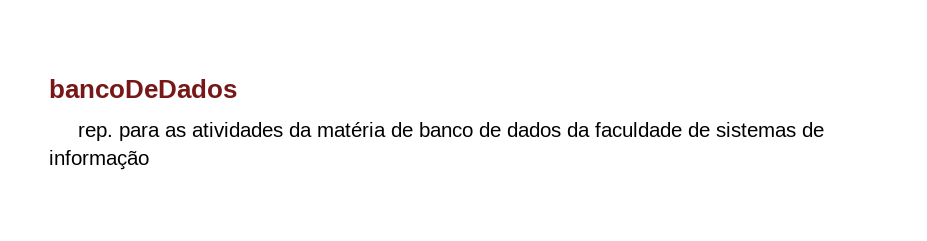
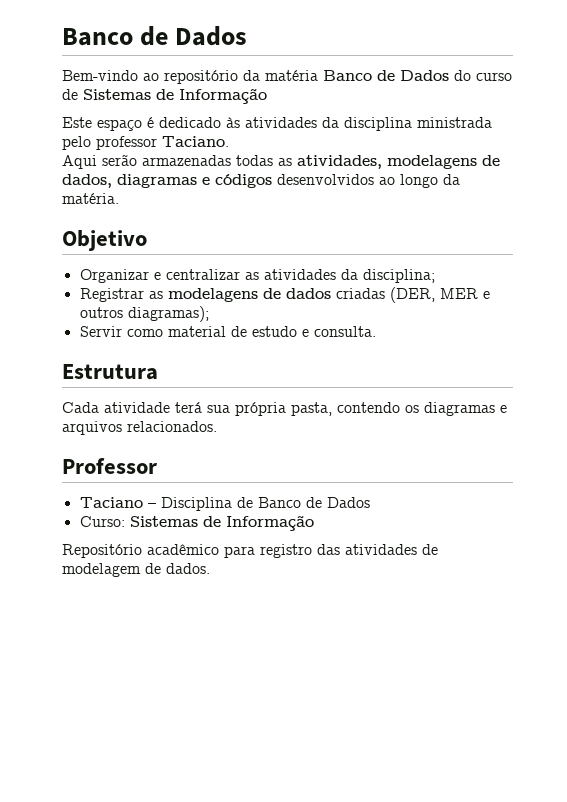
[49,79,237,98] [77,122,824,141] [49,150,149,170] bancoDeDados // rep. para as atividades da matéria de banco de dados da faculdade de sistemas de informação -> [62,26,248,46] [62,70,512,84] [62,88,267,104] [62,117,492,131] [62,136,229,150] [62,154,500,169] [62,174,460,188] [62,193,119,204] [62,230,147,251] [79,269,435,283] [79,287,490,303] [79,306,209,322] [79,326,376,337] [62,364,158,380] [62,402,507,416] [62,421,217,435] [62,458,157,474] [79,497,370,511] [79,515,314,531] [62,544,438,558] [62,563,210,577] Banco de Dados // Bem-vindo ao repositório da matéria Banco de Dados do curso de Sistemas de Informação // Este espaço é dedicado às atividades da disciplina ministrada pelo professor Taciano. // Aqui serão armazenadas todas as atividades, modelagens de dados, diagramas e códigos desenvolvidos ao longo da matéria. // Objetivo // Organizar e centralizar as atividades da disciplina; // Registrar as modelagens de dados criadas (DER, MER e outros diagramas); // Servir como material de estudo e consulta. // Estrutura // Cada atividade terá sua própria pasta, contendo os diagramas e arquivos relacionados. // Professor // Taciano – Disciplina de Banco de Dados // Curso: Sistemas de Informação // Repositório acadêmico para registro das atividades de modelagem de dados.

